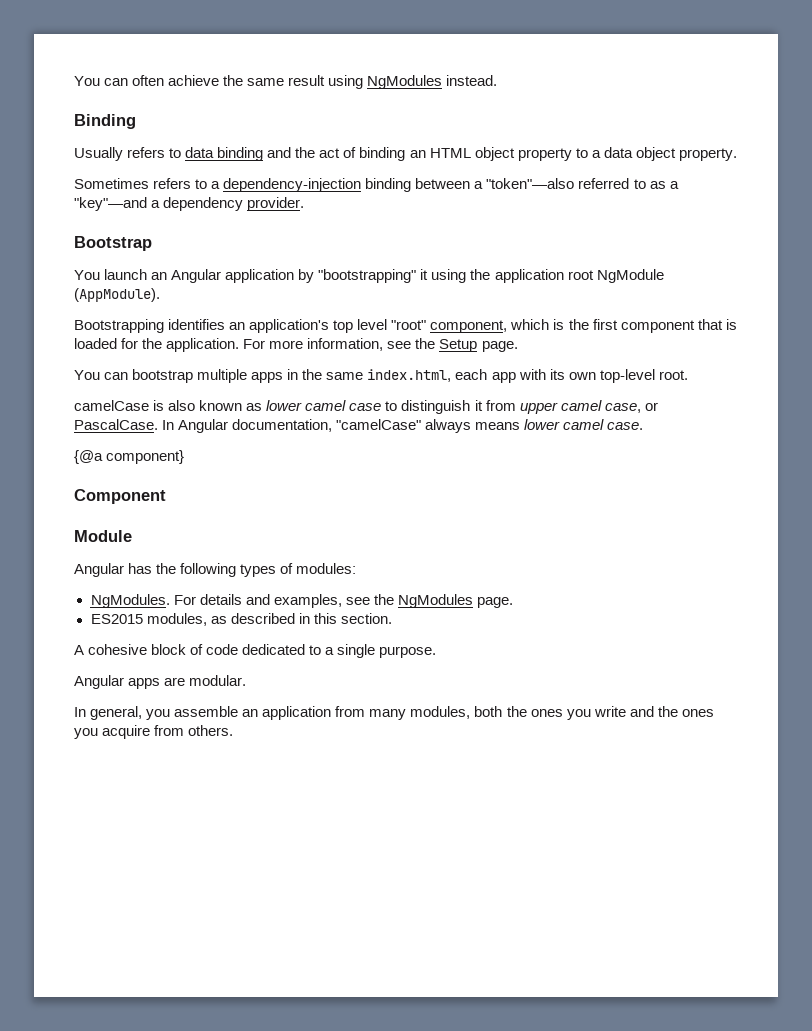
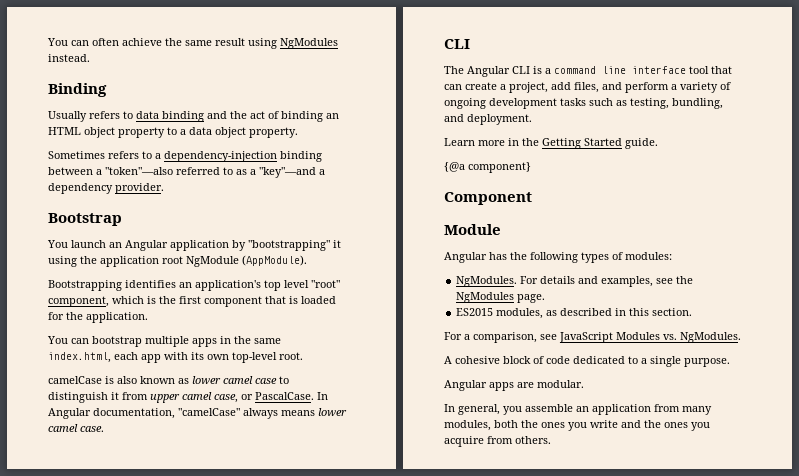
[243,338,518,352] For more information, see the Setup page. -> (148, 317) none
(644, 426) none -> [444,39,470,49] [444,66,732,77] [444,82,731,93] [444,98,723,109] [444,114,532,125] [444,138,658,149] // CLI // The Angular CLI is a command line interface tool that can create a project, add files, and perform a variety of ongoing development tasks such as testing, bundling, and deployment. // Learn more in the Getting Started guide.
(392, 618) none -> [444,332,741,343] // For a comparison, see JavaScript Modules vs. NgModules.

